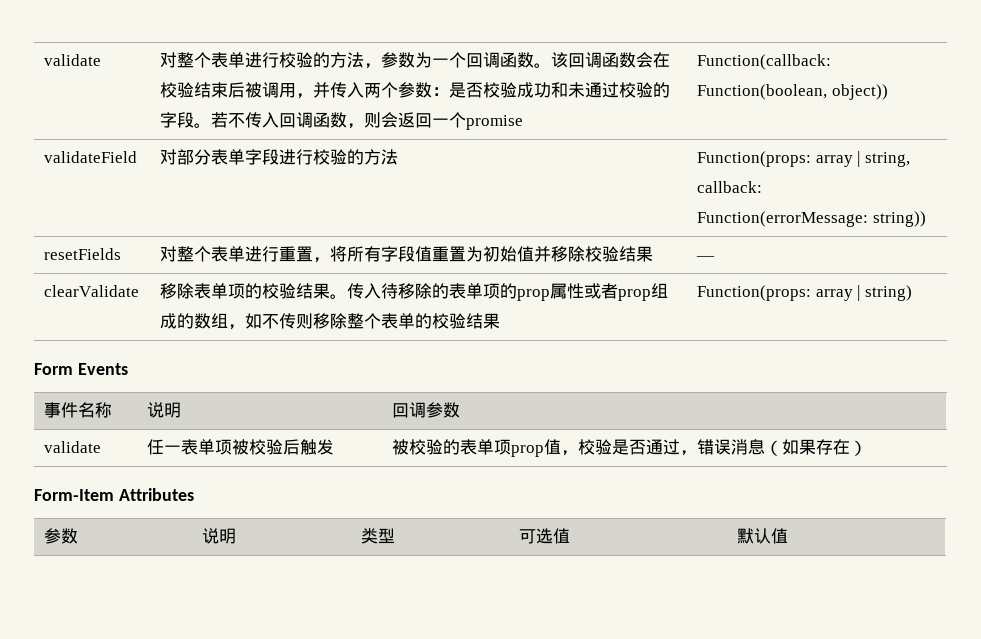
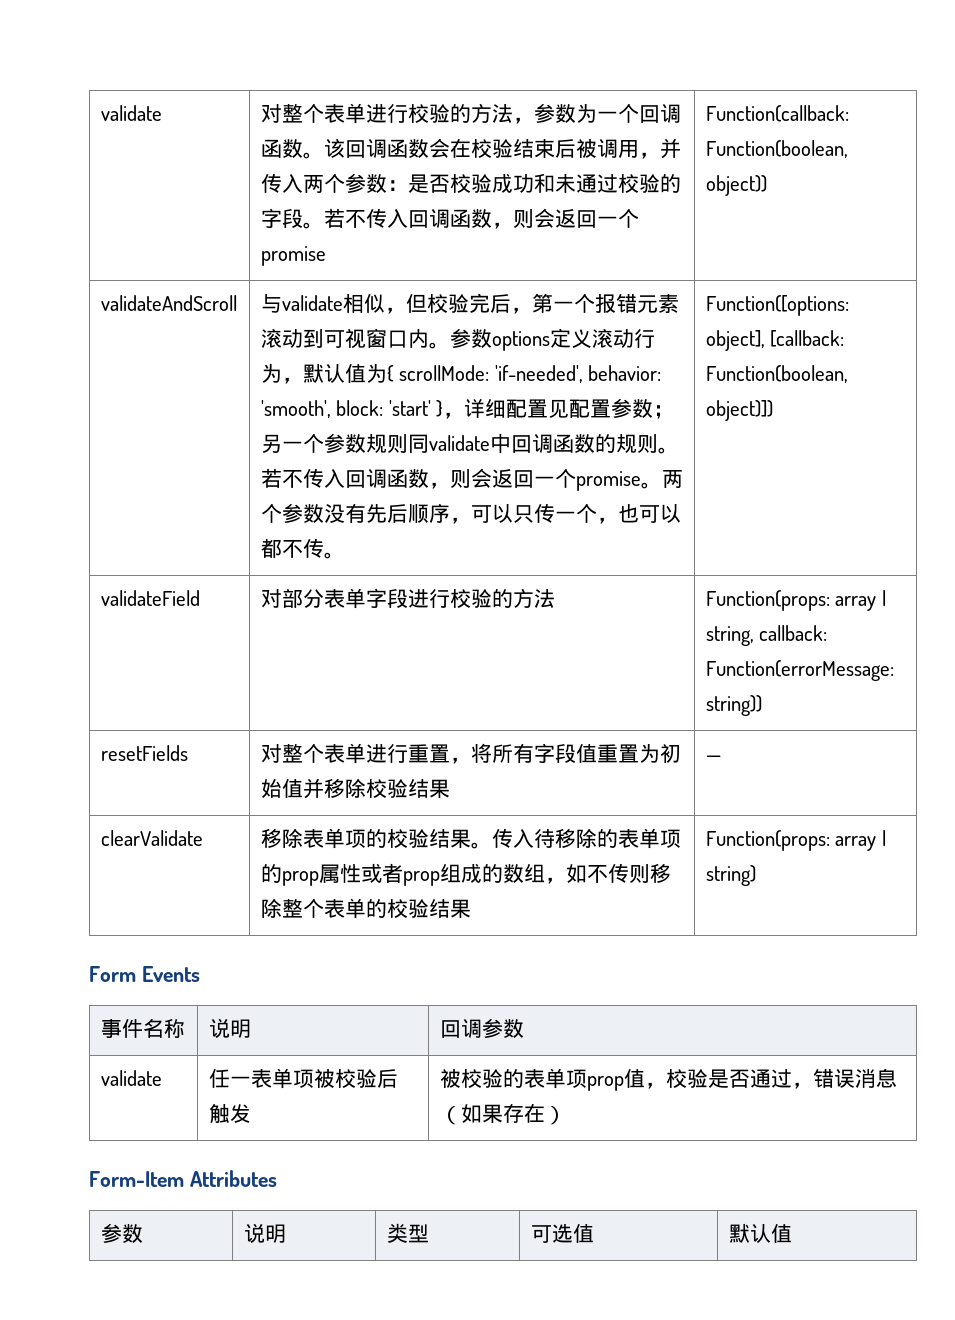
(888, 92) none -> [100,295,237,311] [260,293,679,314] [260,328,655,351] [260,363,662,384] [260,398,675,419] [260,433,679,454] [260,468,683,491] [260,503,681,524] [260,538,345,559] [705,295,849,316] [705,330,845,351] [705,365,848,383] [705,400,773,421] // validateAndScroll | 与validate相似，但校验完后，第一个报错元素滚动到可视窗口内。参数options定义滚动行为，默认值为{ scrollMode: 'if-needed', behavior: 'smooth', block: 'start' }，详细配置见配置参数；另一个参数规则同validate中回调函数的规则。若不传入回调函数，则会返回一个promise。两个参数没有先后顺序，可以只传一个，也可以都不传。 | Function([options: object], [callback: Function(boolean, object)])

